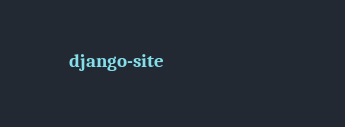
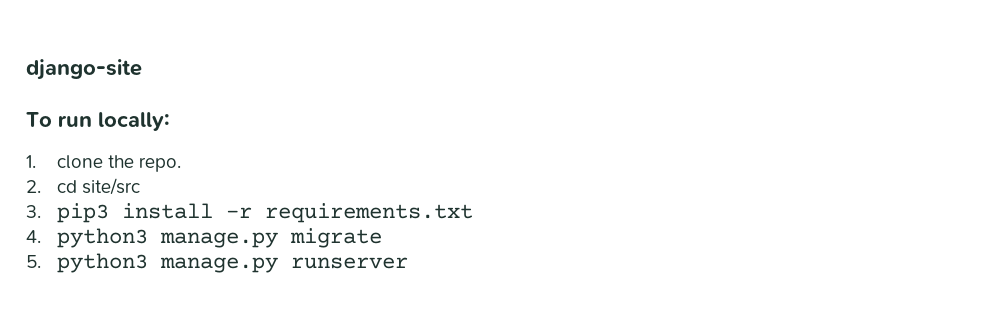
(164, 62) none -> [26,112,170,131] [26,155,182,172] [26,178,141,195] [26,203,473,223] [26,228,382,248] [26,253,408,273] // To run locally: // 1. clone the repo. // 2. cd site/src // 3. pip3 install -r requirements.txt // 4. python3 manage.py migrate // 5. python3 manage.py runserver

